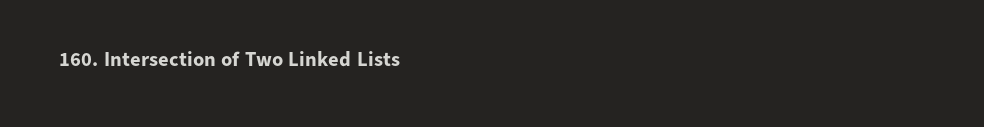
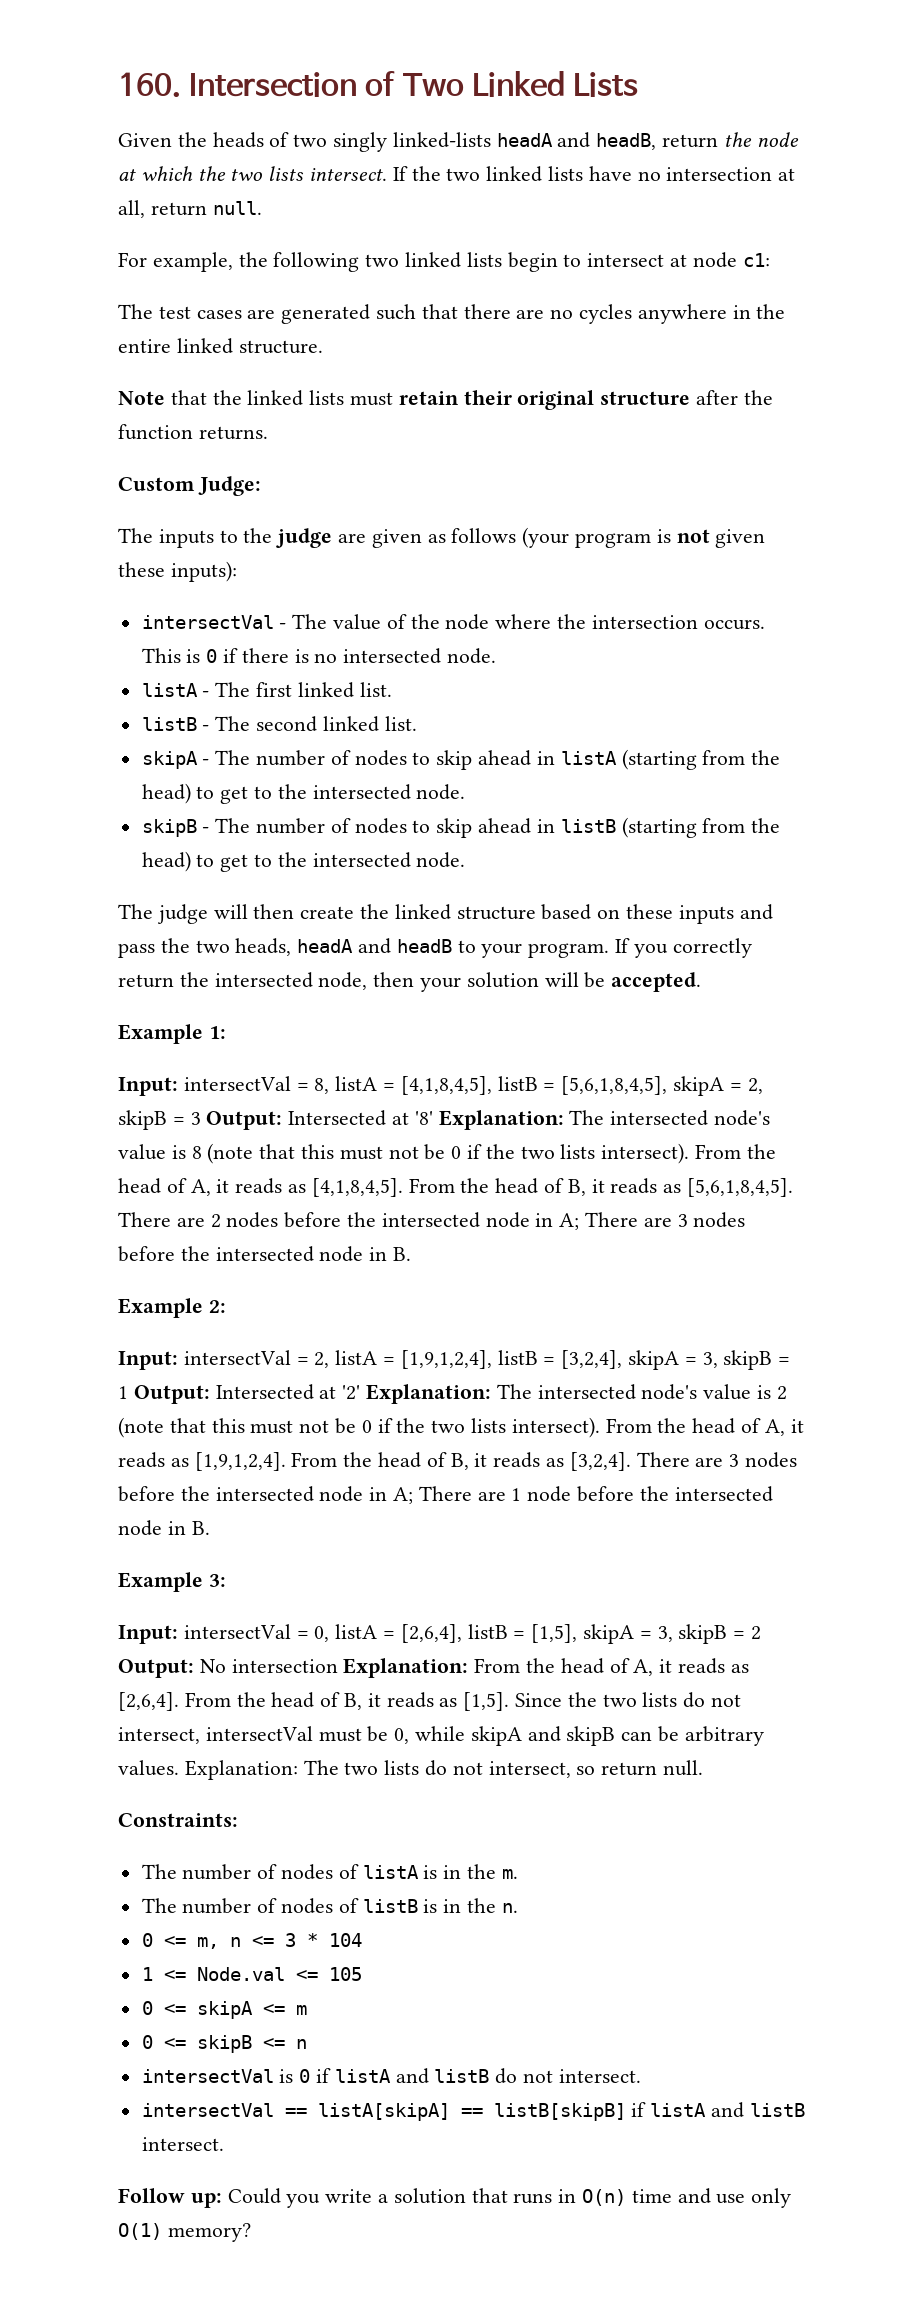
(400, 58) none -> [118,132,799,152] [118,166,796,182] [118,200,262,218] [118,252,770,272] [118,304,786,324] [118,338,323,354] [118,390,773,410] [118,424,268,440] [118,476,261,496] [118,527,766,548] [118,561,237,582] [141,614,765,630] [141,648,497,664] [141,682,392,698] [141,716,417,732] [141,749,781,770] [141,783,466,804] [141,817,781,838] [141,851,466,872] [118,904,773,924] [118,938,752,958] [118,972,702,992] [118,1024,226,1044] [118,1076,763,1096] [118,1110,771,1130] [118,1143,776,1164] [118,1178,794,1197] [118,1212,746,1230] [118,1246,412,1262] [118,1298,226,1318] [118,1350,791,1370] [118,1384,787,1404] [118,1417,804,1438] [118,1452,798,1471] [118,1486,773,1504] [118,1520,210,1536] [118,1572,226,1592] [118,1624,762,1644] [118,1658,749,1678] [118,1692,742,1711] [118,1726,764,1746] [118,1760,704,1780] [118,1813,238,1827] [141,1864,518,1880] [141,1898,518,1914] [141,1933,362,1949] [141,1967,362,1981] [141,2001,307,2019] [141,2035,307,2053] [141,2068,641,2084] [141,2102,805,2121] [141,2137,224,2151] [118,2188,792,2208] [118,2223,251,2242] // Given the heads of two singly linked-lists headA and headB, return the node at which the two lists intersect. If the two linked lists have no intersection at all, return null. // For example, the following two linked lists begin to intersect at node c1: // The test cases are generated such that there are no cycles anywhere in the entire linked structure. // Note that the linked lists must retain their original structure after the function returns. // Custom Judge: // The inputs to the judge are given as follows (your program is not given these inputs): // intersectVal - The value of the node where the intersection occurs. This is 0 if there is no intersected node. // listA - The first linked list. // listB - The second linked list. // skipA - The number of nodes to skip ahead in listA (starting from the head) to get to the intersected node. // skipB - The number of nodes to skip ahead in listB (starting from the head) to get to the intersected node. // The judge will then create the linked structure based on these inputs and pass the two heads, headA and headB to your program. If you correctly return the intersected node, then your solution will be accepted. // Example 1: // Input: intersectVal = 8, listA = [4,1,8,4,5], listB = [5,6,1,8,4,5], skipA = 2, skipB = 3 Output: Intersected at '8' Explanation: The intersected node's value is 8 (note that this must not be 0 if the two lists intersect). From the head of A, it reads as [4,1,8,4,5]. From the head of B, it reads as [5,6,1,8,4,5]. There are 2 nodes before the intersected node in A; There are 3 nodes before the intersected node in B. // Example 2: // Input: intersectVal = 2, listA = [1,9,1,2,4], listB = [3,2,4], skipA = 3, skipB = 1 Output: Intersected at '2' Explanation: The intersected node's value is 2 (note that this must not be 0 if the two lists intersect). From the head of A, it reads as [1,9,1,2,4]. From the head of B, it reads as [3,2,4]. There are 3 nodes before the intersected node in A; There are 1 node before the intersected node in B. // Example 3: // Input: intersectVal = 0, listA = [2,6,4], listB = [1,5], skipA = 3, skipB = 2 Output: No intersection Explanation: From the head of A, it reads as [2,6,4]. From the head of B, it reads as [1,5]. Since the two lists do not intersect, intersectVal must be 0, while skipA and skipB can be arbitrary values. Explanation: The two lists do not intersect, so return null. // Constraints: // The number of nodes of listA is in the m. // The number of nodes of listB is in the n. // 0 <= m, n <= 3 * 104 // 1 <= Node.val <= 105 // 0 <= skipA <= m // 0 <= skipB <= n // intersectVal is 0 if listA and listB do not intersect. // intersectVal == listA[skipA] == listB[skipB] if listA and listB intersect. // Follow up: Could you write a solution that runs in O(n) time and use only O(1) memory?

